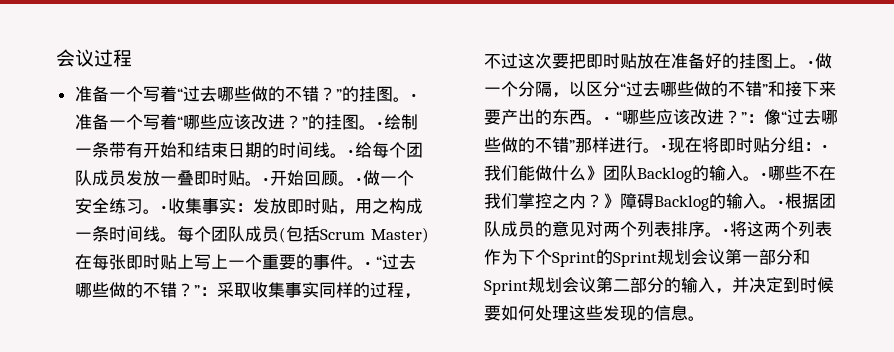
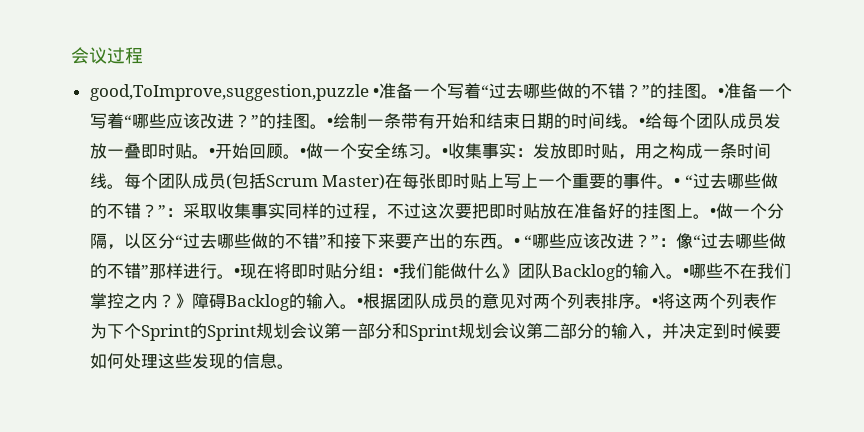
(132, 58) none -> [89,84,380,101] good,ToImprove,suggestion,puzzle •

